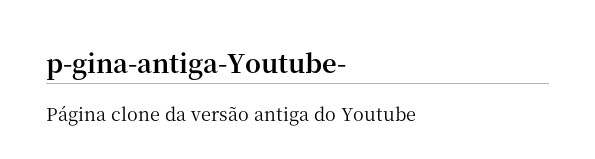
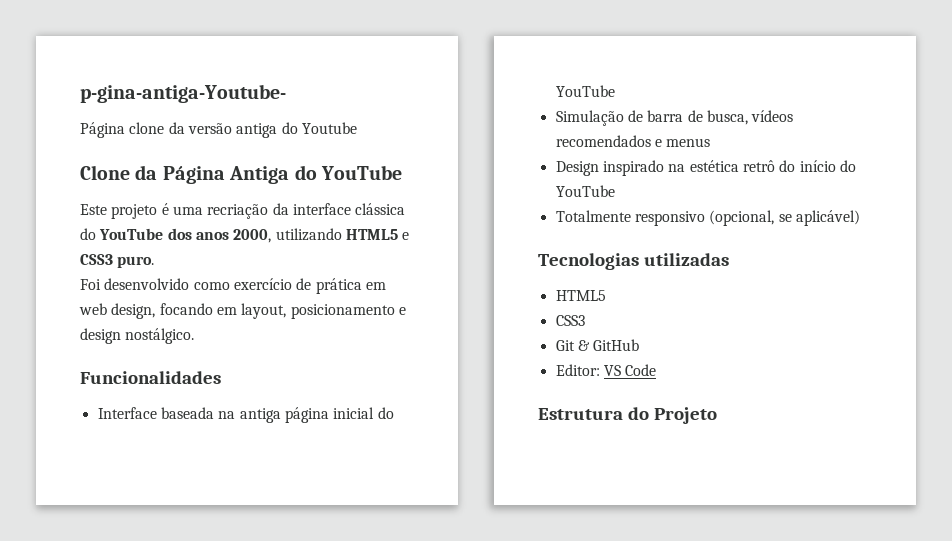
(416, 113) none -> [80,165,402,184] [80,203,406,219] [80,228,410,243] [80,254,155,268] [80,278,386,294] [79,303,406,319] [80,328,195,344] [80,371,221,384] [97,407,394,423] [555,85,615,97] [555,110,794,126] [555,135,711,147] [555,160,856,176] [555,185,615,197] [555,210,860,226] [538,253,729,270] [555,290,606,301] [555,315,585,326] [555,339,640,351] [555,364,657,376] [538,407,717,424] // Clone da Página Antiga do YouTube // Este projeto é uma recriação da interface clássica do YouTube dos anos 2000, utilizando HTML5 e CSS3 puro. // Foi desenvolvido como exercício de prática em web design, focando em layout, posicionamento e design nostálgico. // Funcionalidades // Interface baseada na antiga página inicial do YouTube // Simulação de barra de busca, vídeos recomendados e menus // Design inspirado na estética retrô do início do YouTube // Totalmente responsivo (opcional, se aplicável) // Tecnologias utilizadas // HTML5 // CSS3 // Git & GitHub // Editor: VS Code // Estrutura do Projeto

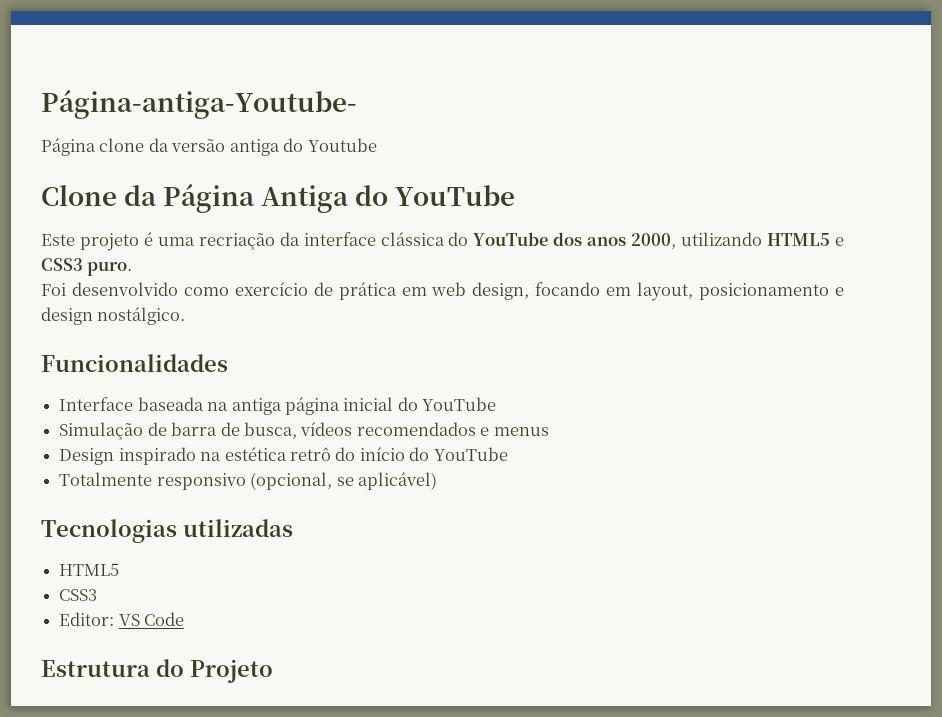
[80,84,286,103] p-gina-antiga-Youtube- -> [41,90,357,119] Página-antiga-Youtube-
[555,339,640,351] // Git & GitHub -> (98, 595) none

